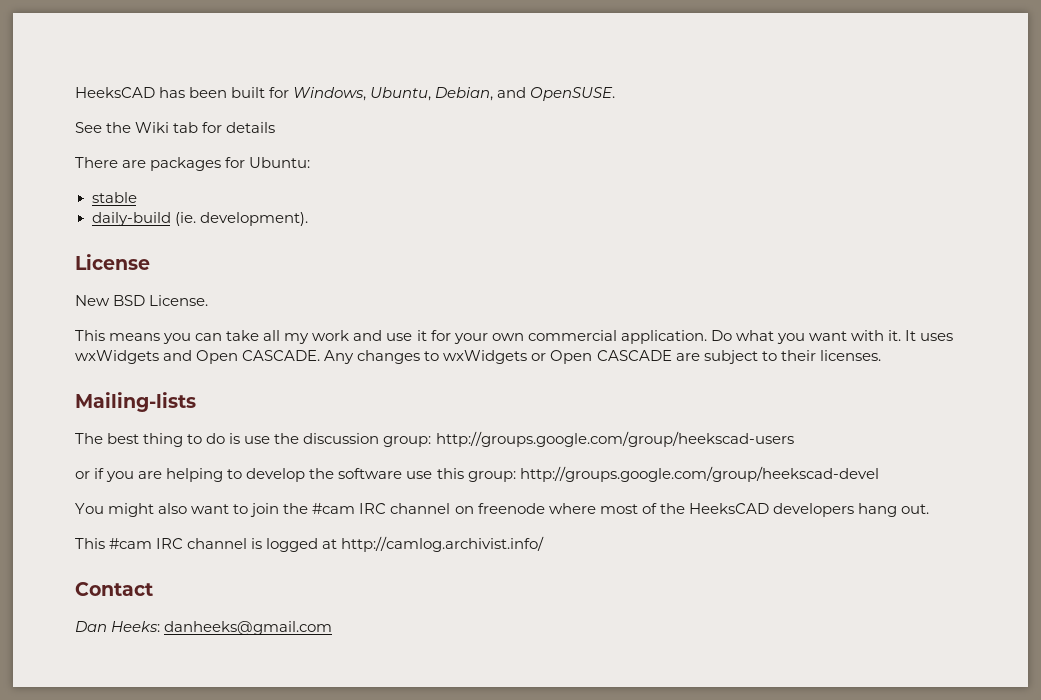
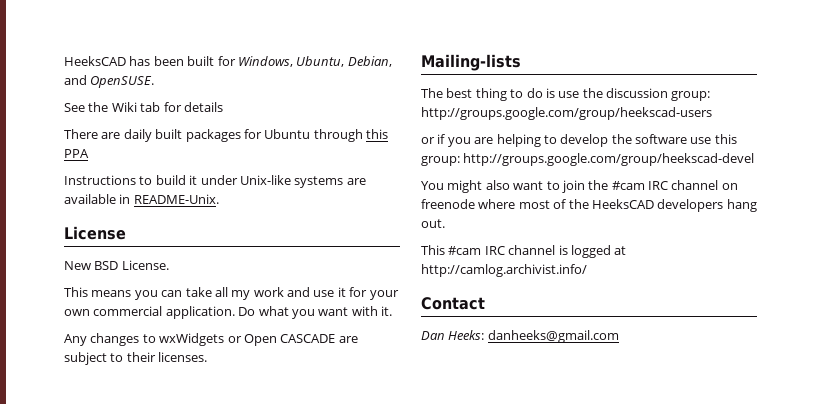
[150,157,311,171] [91,192,137,203] [91,212,308,226] packages for Ubuntu: // stable // daily-build (ie. development). -> [123,129,388,142] [64,149,89,158] [64,175,366,188] [64,194,219,204] daily built packages for Ubuntu through this PPA // Instructions to build it under Unix-like systems are available in README-Unix.
[905,330,954,341] [75,350,321,364] It uses wxWidgets and Open CASCADE. -> (392, 311) //

